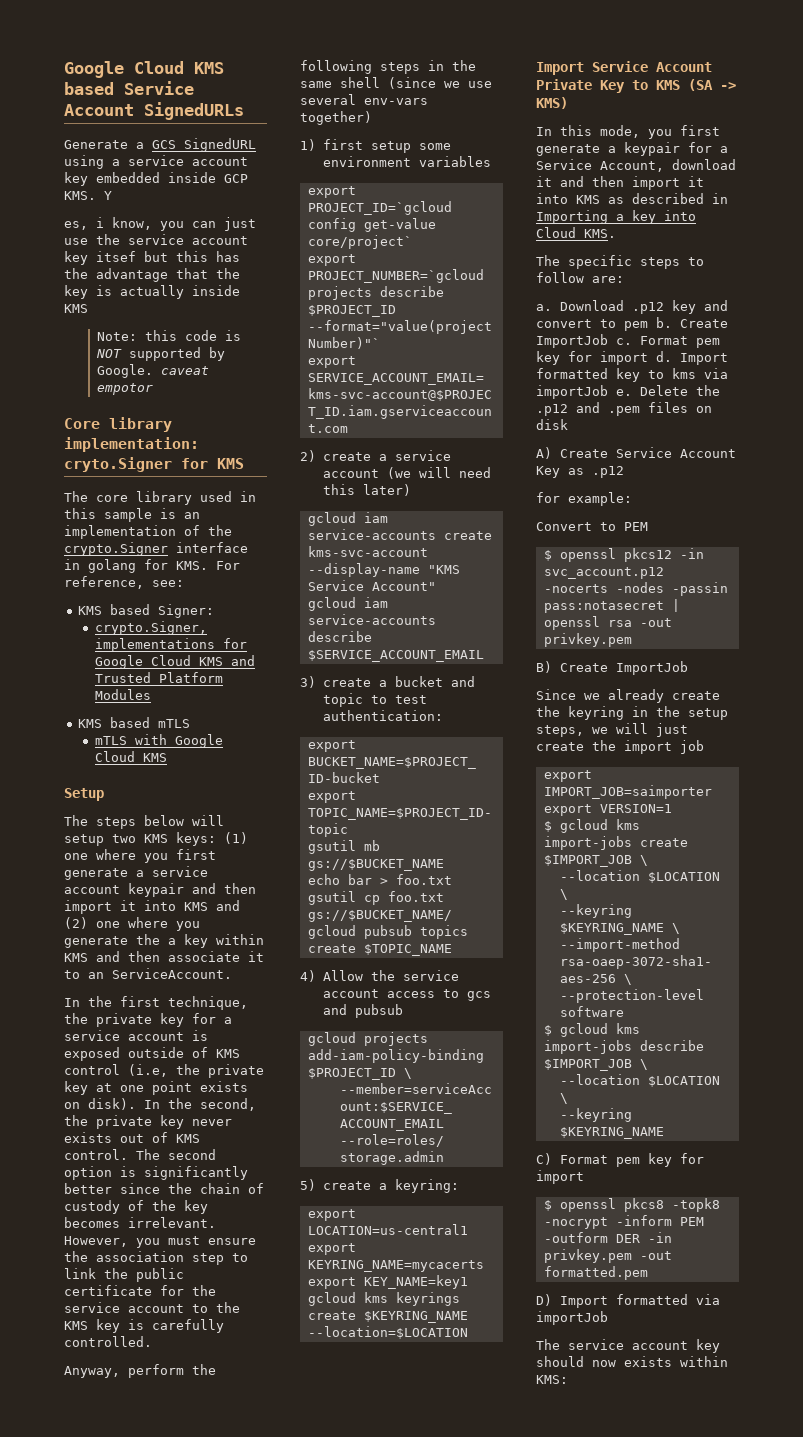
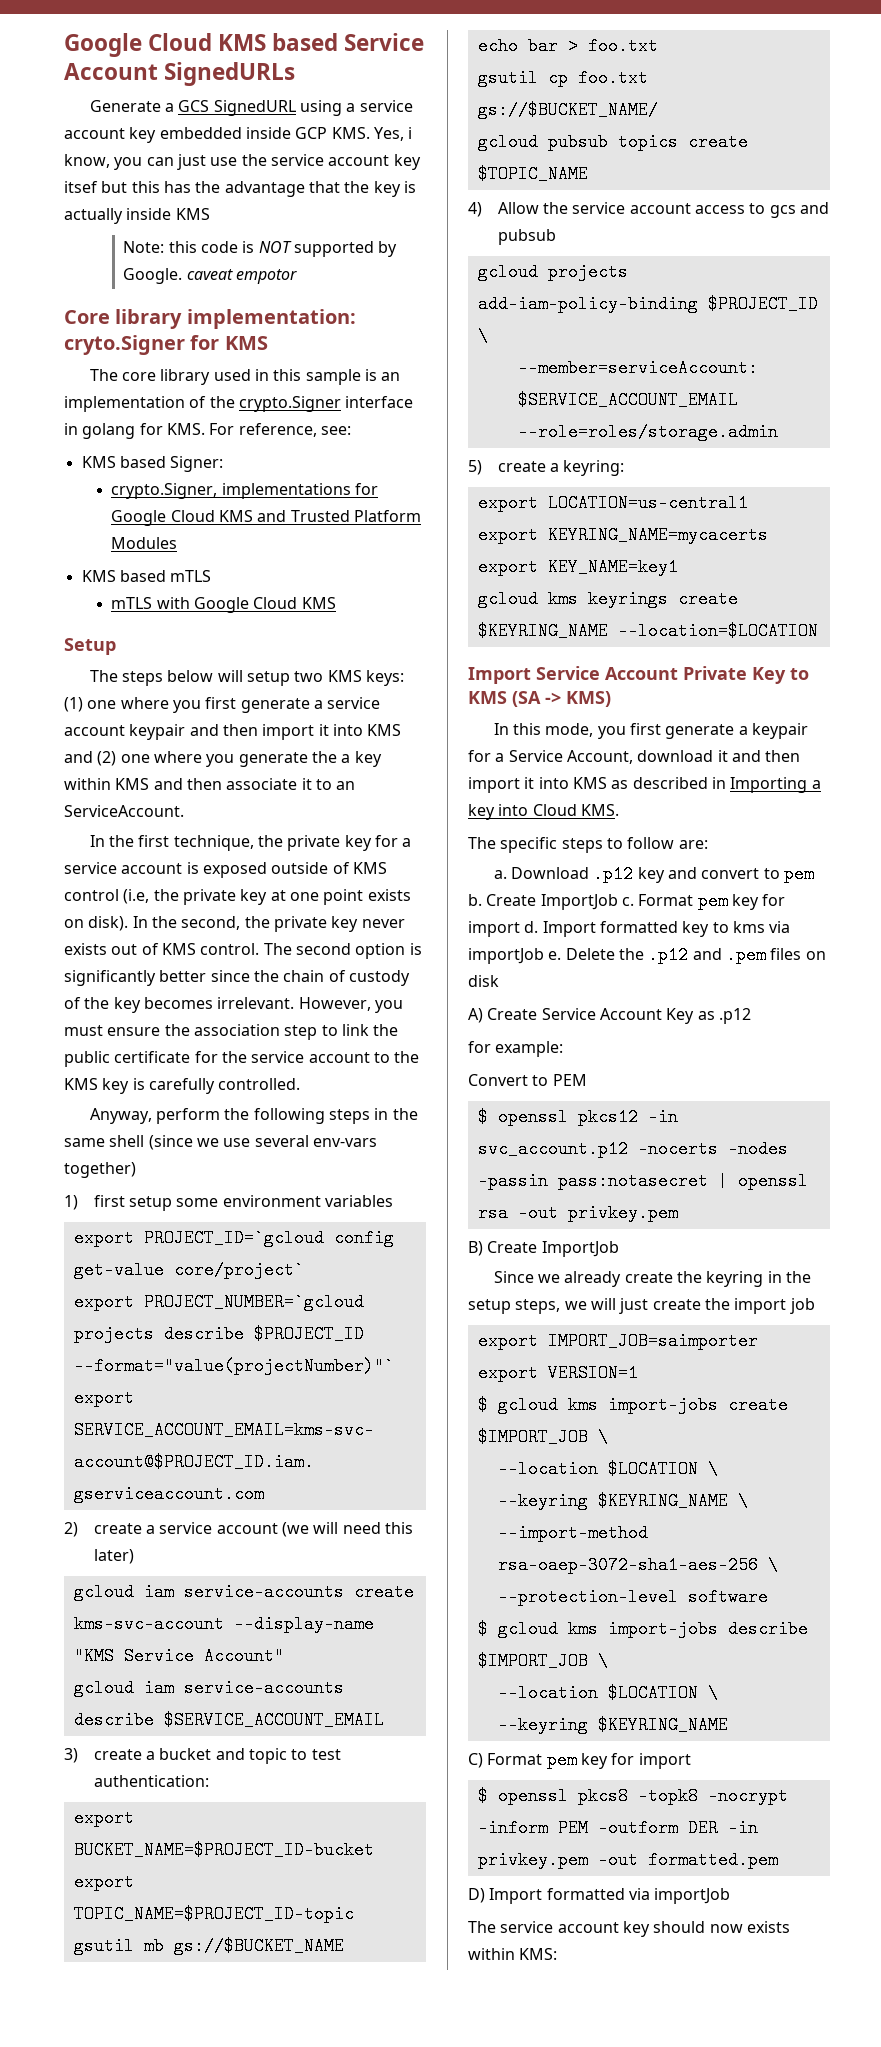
[104,191,112,200] [64,221,88,230] Y // es, -> [373,127,404,141] Yes,

